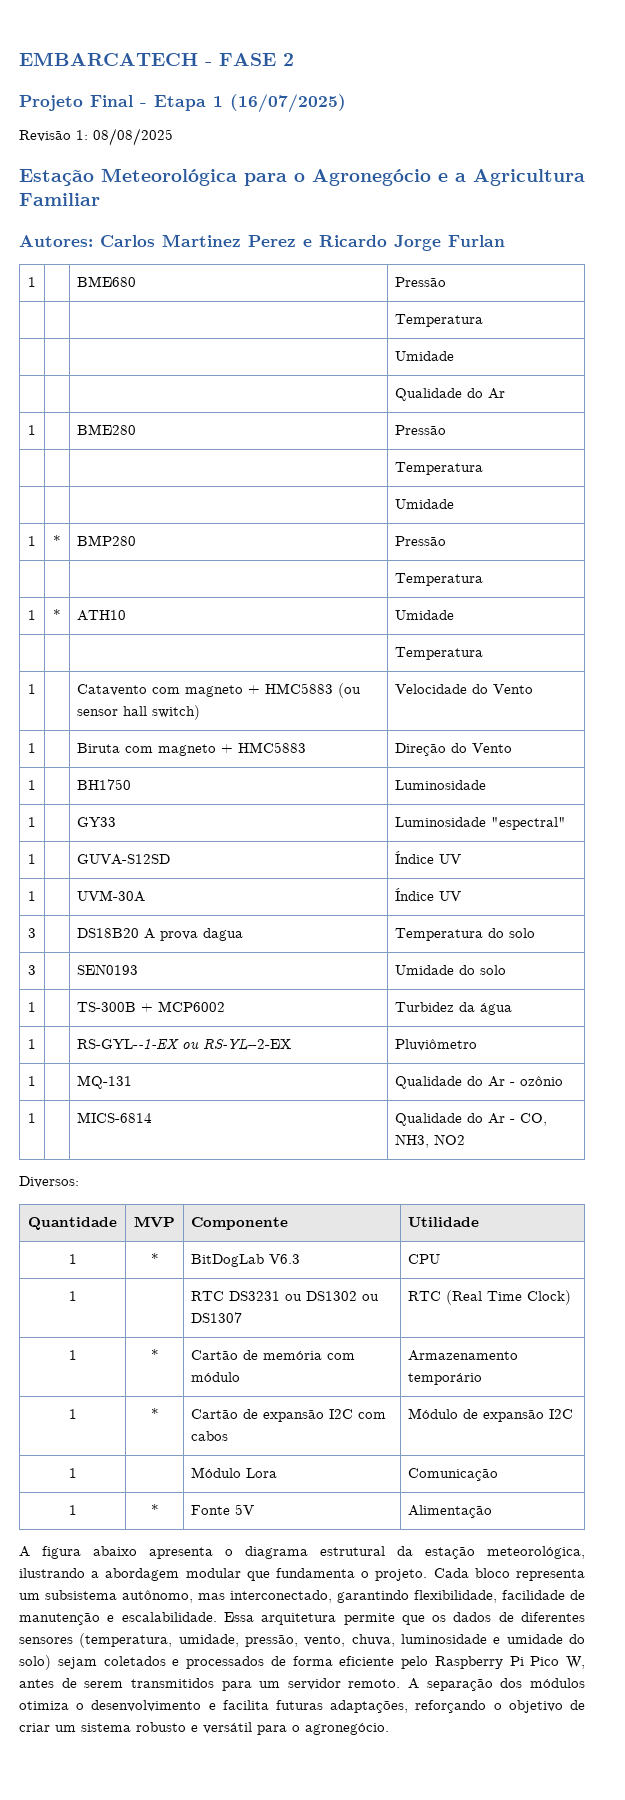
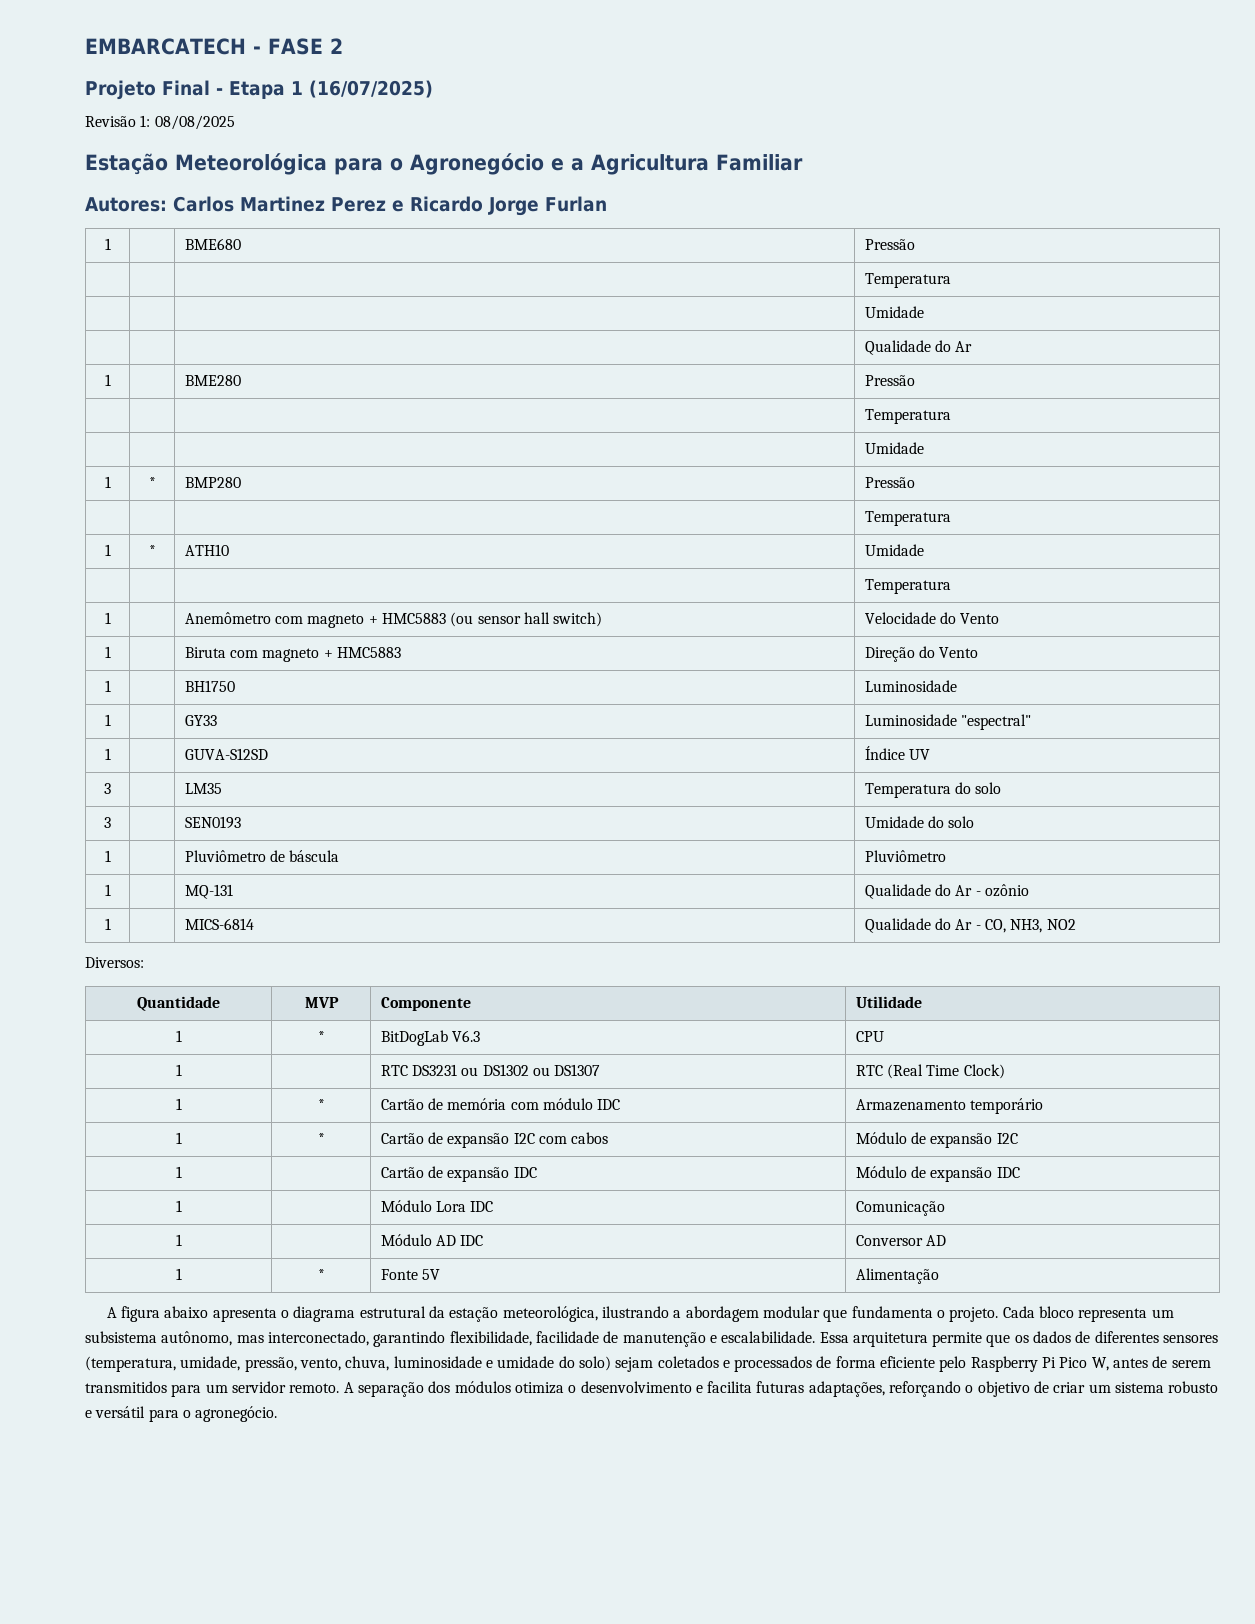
[77,684,148,696] Catavento -> [184,612,271,624] Anemômetro
[28,891,36,901] [77,890,146,902] [395,888,462,901] [28,928,36,938] [77,928,244,941] 1 | | UVM-30A | Índice UV // 3 | | DS18B20 A prova dagua -> [104,783,111,794] [184,783,222,794] 3 | | LM35
[77,1001,226,1012] [395,1002,513,1015] [28,1039,36,1049] [77,1039,292,1050] TS-300B + MCP6002 | Turbidez da água // 1 | | RS-GYL--1-EX ou RS-YL--2-EX -> [184,850,340,862] Pluviômetro de báscula
(241, 1377) none -> [597,1099,621,1110] IDC
(574, 1414) none -> [175,1166,182,1178] [380,1166,537,1182] [855,1166,1020,1182] // 1 | | Cartão de expansão IDC | Módulo de expansão IDC
(278, 1473) none -> [470,1201,494,1212] IDC
(499, 1474) none -> [175,1234,182,1246] [380,1234,484,1246] [855,1235,947,1246] // 1 | | Módulo AD IDC | Conversor AD

